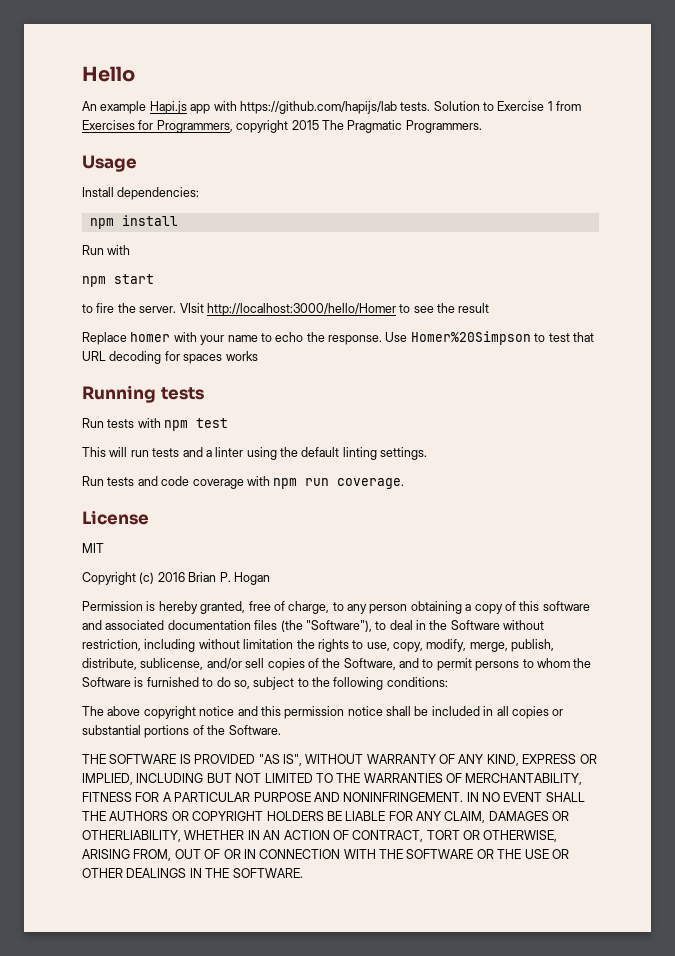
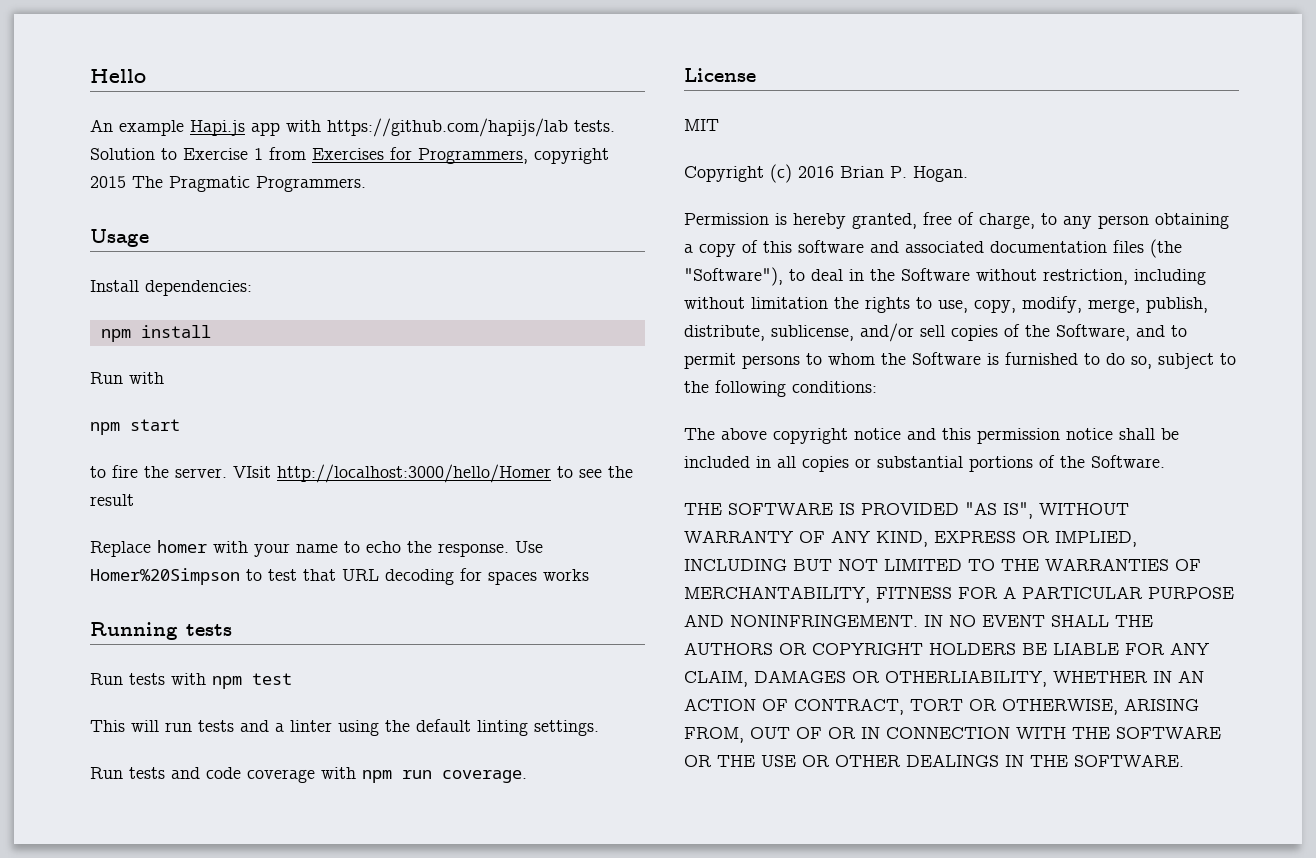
[233,572,270,585] Hogan -> [913,166,968,182] Hogan.

